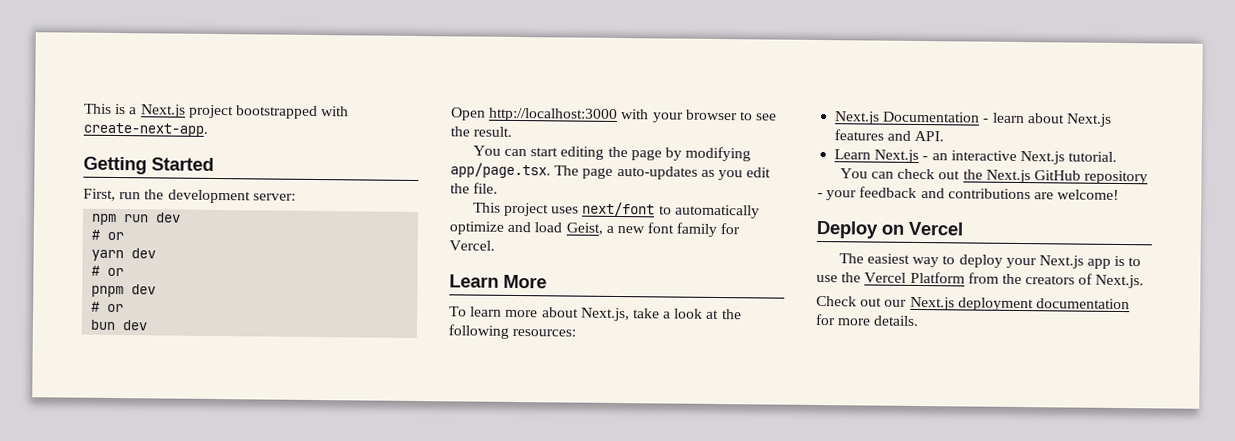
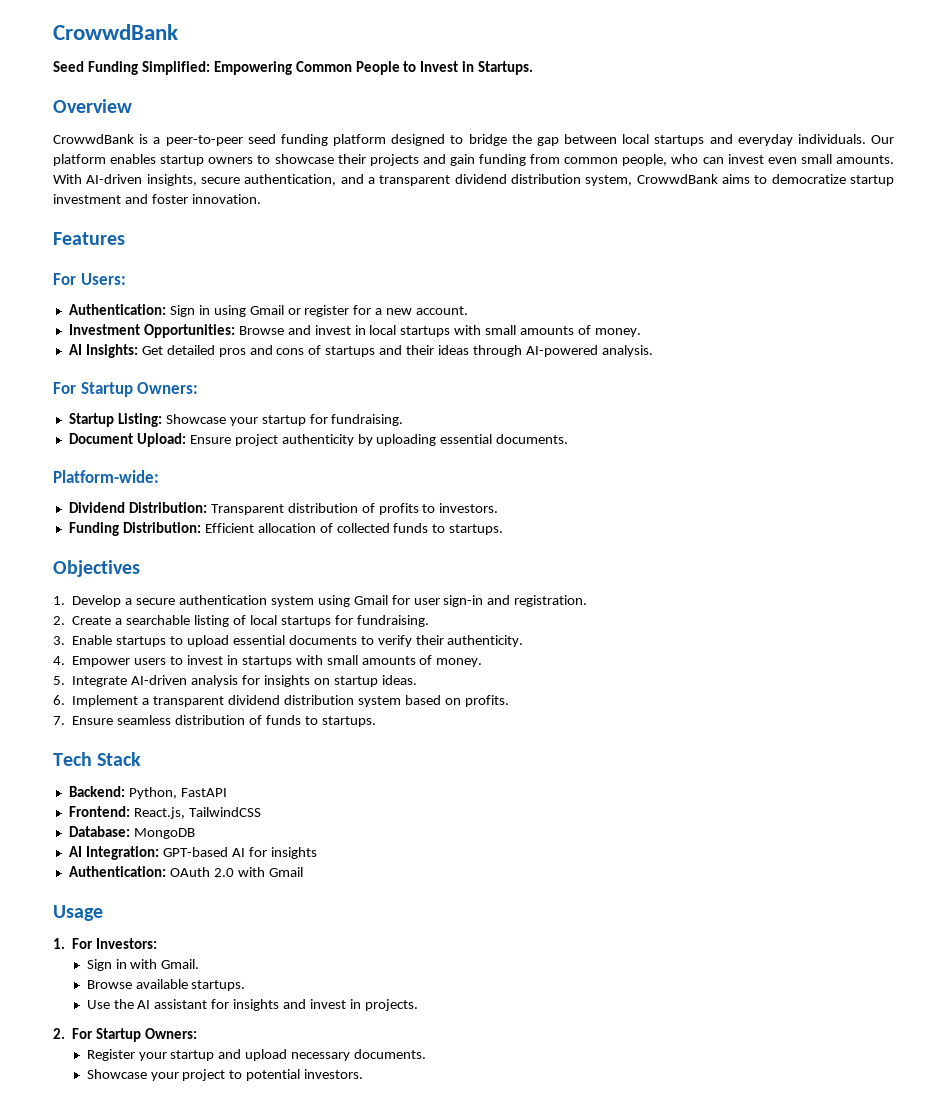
[84,103,350,120] [83,122,208,137] [83,156,214,175] [83,188,296,204] [91,212,182,226] [91,229,125,241] [91,248,157,262] [91,265,125,277] [91,284,157,298] [91,301,125,313] [90,319,148,331] [450,107,778,123] [450,126,513,137] [472,145,752,162] [450,162,772,181] [450,182,499,194] [472,201,760,219] [449,221,741,237] [449,240,495,251] [449,274,547,289] [449,306,742,322] [448,324,577,339] [834,111,1112,127] [834,129,945,142] [834,149,1118,165] [839,168,1149,185] [817,186,1120,201] [816,220,963,239] [838,253,1142,269] [816,271,1145,289] [816,295,1130,312] [815,313,920,327] This is a Next.js project bootstrapped with create-next-app. // Getting Started // First, run the development server: // npm run dev // # or // yarn dev // # or // pnpm dev // # or // bun dev // Open http://localhost:3000 with your browser to see the result. // You can start editing the page by modifying app/page.tsx. The page auto-updates as you edit the file. // This project uses next/font to automatically optimize and load Geist, a new font family for Vercel. // Learn More // To learn more about Next.js, take a look at the following resources: // Next.js Documentation - learn about Next.js features and API. // Learn Next.js - an interactive Next.js tutorial. // You can check out the Next.js GitHub repository - your feedback and contributions are welcome! // Deploy on Vercel // The easiest way to deploy your Next.js app is to use the Vercel Platform from the creators of Next.js. // Check out our Next.js deployment documentation for more details. -> [53,24,178,40] [53,61,534,75] [53,99,132,113] [53,134,894,146] [53,154,894,166] [53,174,895,186] [53,194,261,204] [53,232,125,245] [53,273,126,285] [68,304,469,317] [68,324,641,338] [68,344,653,358] [53,382,199,397] [68,413,404,427] [68,433,569,447] [53,470,159,483] [68,502,499,515] [68,522,504,536] [53,560,140,577] [53,595,588,607] [53,615,429,627] [53,635,524,647] [53,655,483,667] [53,675,417,687] [53,695,509,707] [53,715,376,727] [53,752,142,766] [68,786,227,799] [68,806,261,819] [68,826,195,839] [68,846,317,860] [68,866,303,877] [53,905,103,921] [53,938,158,949] [86,959,200,971] [86,979,246,991] [86,999,418,1011] [53,1028,198,1042] [86,1049,427,1061] [86,1069,364,1081] CrowwdBank // Seed Funding Simplified: Empowering Common People to Invest in Startups. // Overview // CrowwdBank is a peer-to-peer seed funding platform designed to bridge the gap between local startups and everyday individuals. Our platform enables startup owners to showcase their projects and gain funding from common people, who can invest even small amounts. With AI-driven insights, secure authentication, and a transparent dividend distribution system, CrowwdBank aims to democratize startup investment and foster innovation. // Features // For Users: // Authentication: Sign in using Gmail or register for a new account. // Investment Opportunities: Browse and invest in local startups with small amounts of money. // AI Insights: Get detailed pros and cons of startups and their ideas through AI-powered analysis. // For Startup Owners: // Startup Listing: Showcase your startup for fundraising. // Document Upload: Ensure project authenticity by uploading essential documents. // Platform-wide: // Dividend Distribution: Transparent distribution of profits to investors. // Funding Distribution: Efficient allocation of collected funds to startups. // Objectives // 1. Develop a secure authentication system using Gmail for user sign-in and registration. // 2. Create a searchable listing of local startups for fundraising. // 3. Enable startups to upload essential documents to verify their authenticity. // 4. Empower users to invest in startups with small amounts of money. // 5. Integrate AI-driven analysis for insights on startup ideas. // 6. Implement a transparent dividend distribution system based on profits. // 7. Ensure seamless distribution of funds to startups. // Tech Stack // Backend: Python, FastAPI // Frontend: React.js, TailwindCSS // Database: MongoDB // AI Integration: GPT-based AI for insights // Authentication: OAuth 2.0 with Gmail // Usage // 1. For Investors: // Sign in with Gmail. // Browse available startups. // Use the AI assistant for insights and invest in projects. // 2. For Startup Owners: // Register your startup and upload necessary documents. // Showcase your project to potential investors.

